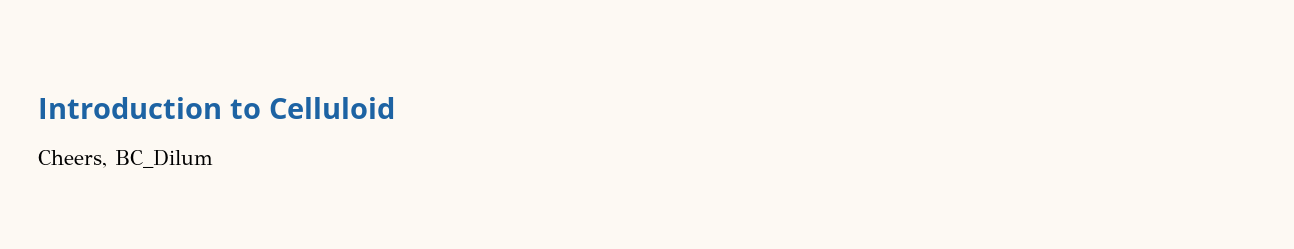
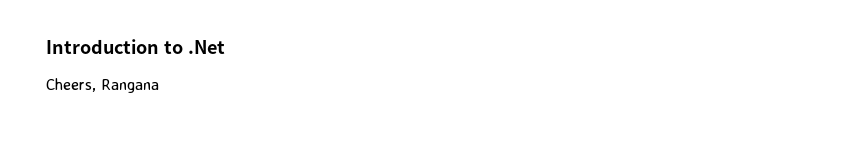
[268,97,395,119] Celluloid -> [187,40,225,54] .Net
[115,149,213,168] BC_Dilum -> [101,79,159,93] Rangana

